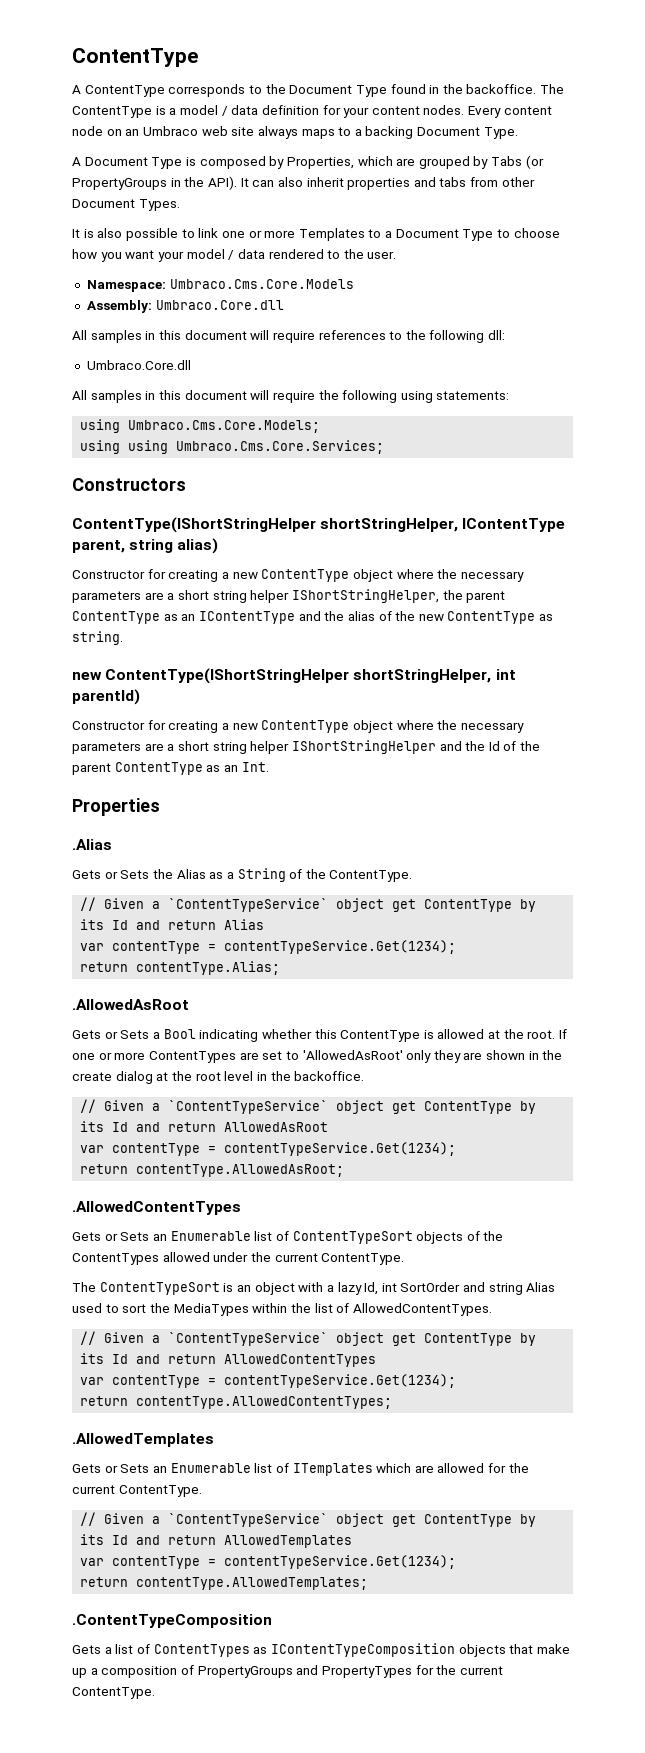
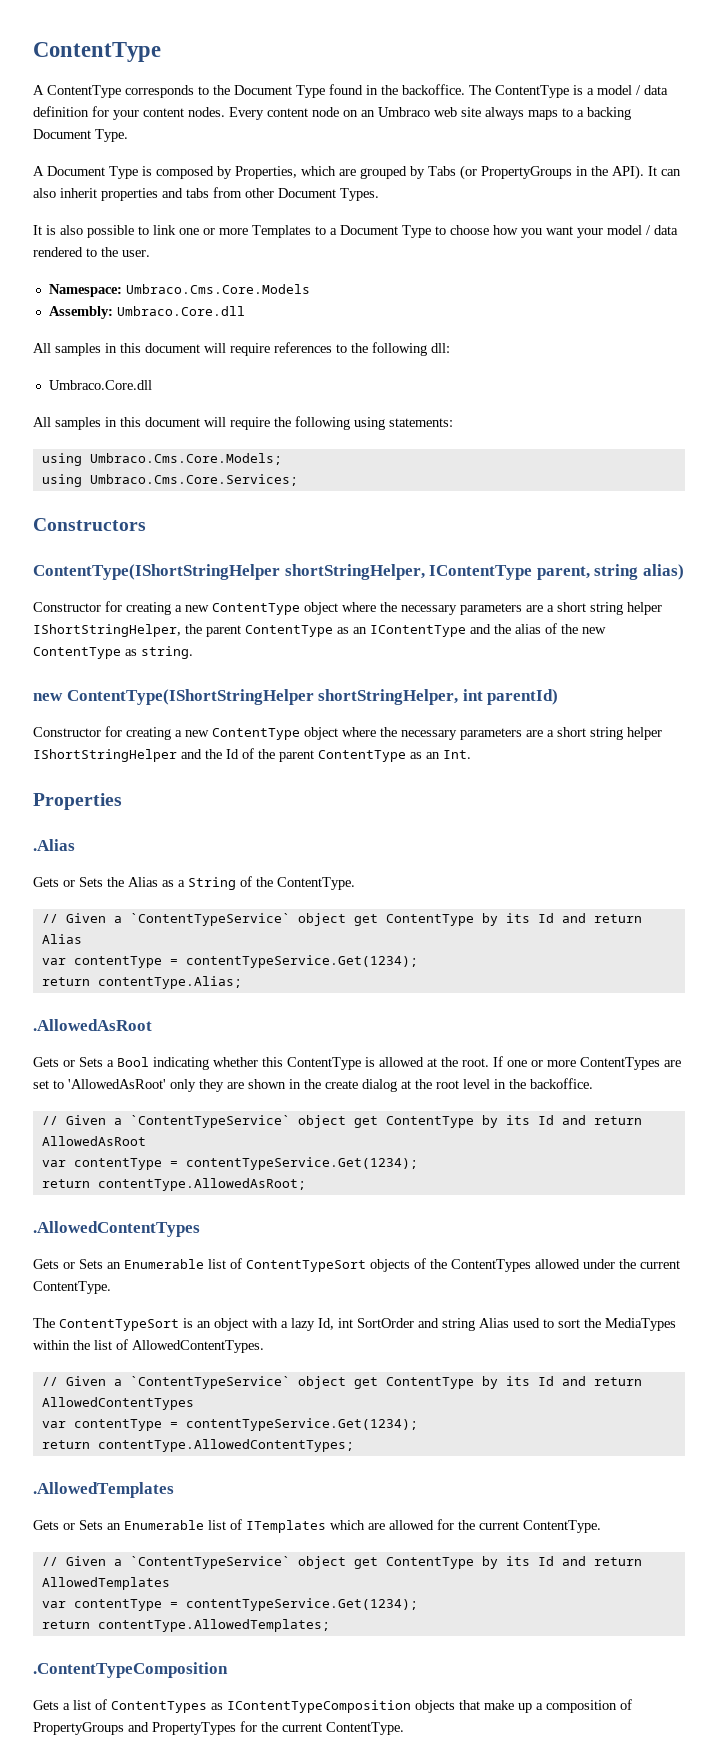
[128,440,169,454] using -> (82, 480) none

